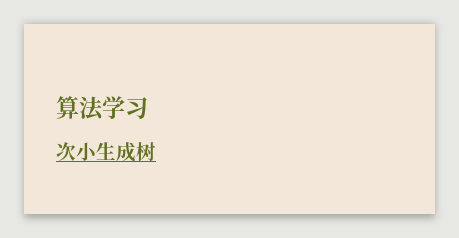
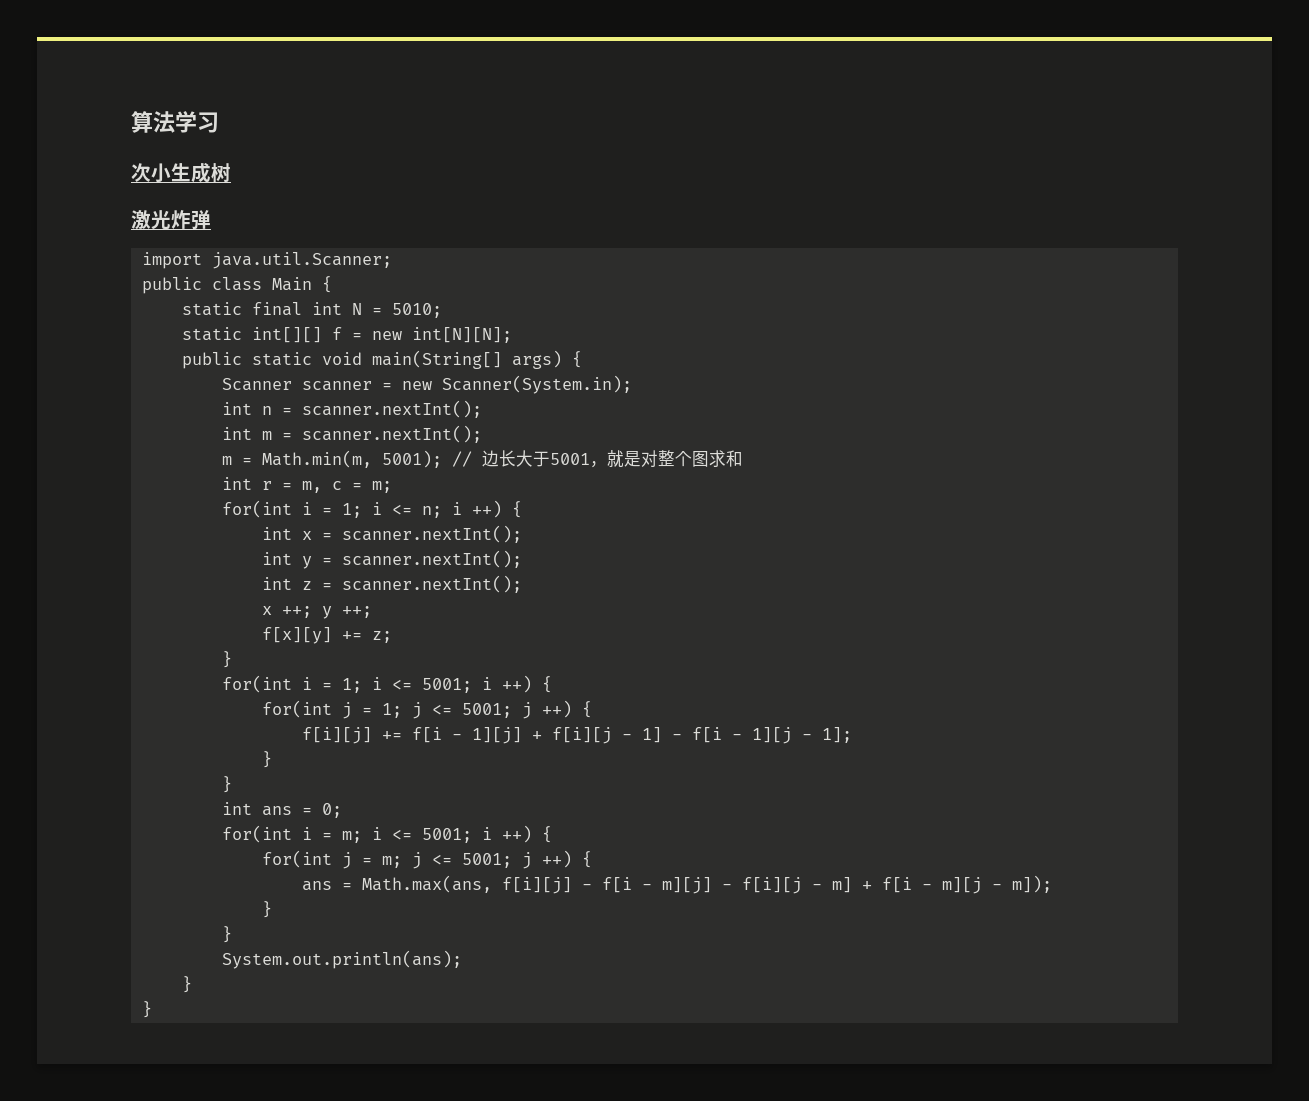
(156, 151) none -> [131,210,211,230] [141,252,392,269] [141,276,332,294] [181,302,442,318] [181,327,512,343] [181,350,582,369] [221,375,632,394] [221,400,482,418] [221,425,482,443] [221,450,743,468] [221,477,392,493] [221,500,522,518] [261,525,522,543] [261,550,522,569] [261,575,522,593] [261,606,372,619] [261,627,392,644] [221,651,232,668] [221,675,552,693] [261,700,592,719] [301,727,852,744] [261,751,272,768] [221,776,232,793] [221,802,342,818] [221,825,552,843] [261,850,592,869] [301,875,1052,894] [261,901,272,918] [221,926,232,943] [221,950,462,969] [181,976,192,993] [141,1001,152,1018] // 激光炸弹 // import java.util.Scanner; // public class Main { // static final int N = 5010; // static int[][] f = new int[N][N]; // public static void main(String[] args) { // Scanner scanner = new Scanner(System.in); // int n = scanner.nextInt(); // int m = scanner.nextInt(); // m = Math.min(m, 5001); // 边长大于5001，就是对整个图求和 // int r = m, c = m; // for(int i = 1; i <= n; i ++) { // int x = scanner.nextInt(); // int y = scanner.nextInt(); // int z = scanner.nextInt(); // x ++; y ++; // f[x][y] += z; // } // for(int i = 1; i <= 5001; i ++) { // for(int j = 1; j <= 5001; j ++) { // f[i][j] += f[i - 1][j] + f[i][j - 1] - f[i - 1][j - 1]; // } // } // int ans = 0; // for(int i = m; i <= 5001; i ++) { // for(int j = m; j <= 5001; j ++) { // ans = Math.max(ans, f[i][j] - f[i - m][j] - f[i][j - m] + f[i - m][j - m]); // } // } // System.out.println(ans); // } // }

